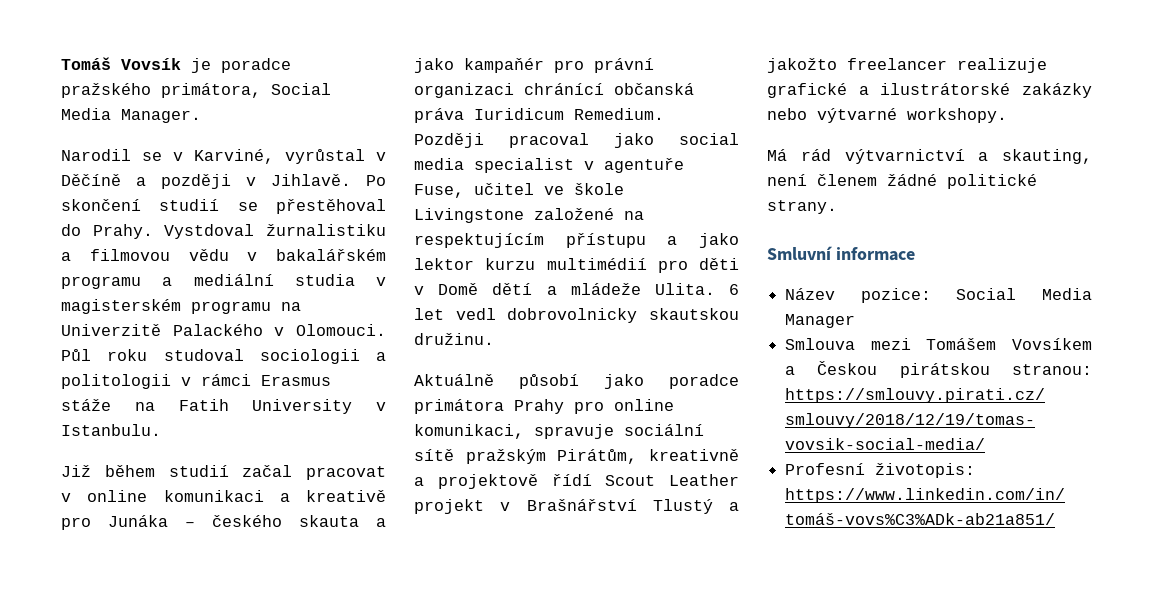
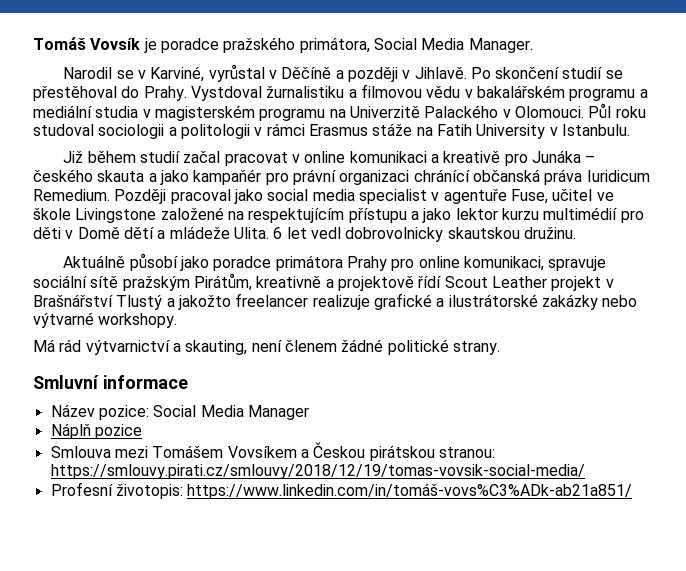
(856, 321) none -> [50,423,142,439] // Náplň pozice

